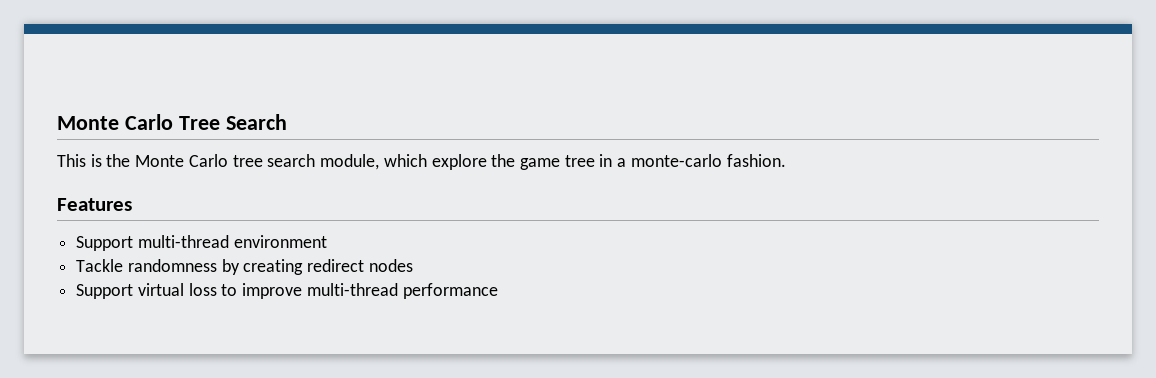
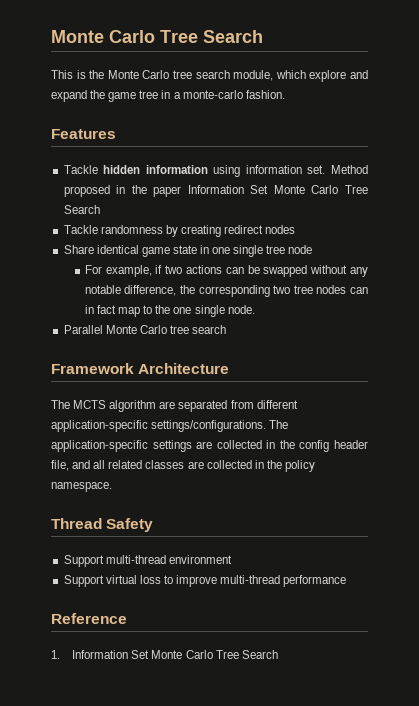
(487, 162) none -> [350,70,368,79] [51,90,87,102] and expand
[76,235,327,251] Support multi-thread environment -> [63,165,369,177] [63,185,368,197] [63,205,100,214] Tackle hidden information using information set. Method proposed in the paper Information Set Monte Carlo Tree Search
(413, 265) none -> [63,245,313,257] [84,265,368,277] [84,285,368,297] [84,305,255,317] [63,325,227,334] [51,363,230,374] [51,400,298,412] [51,420,289,432] [51,440,368,452] [51,460,315,472] [51,482,112,492] [51,518,154,532] [63,555,232,567] // Share identical game state in one single tree node // For example, if two actions can be swapped without any notable difference, the corresponding two tree nodes can in fact map to the one single node. // Parallel Monte Carlo tree search // Framework Architecture // The MCTS algorithm are separated from different application-specific settings/configurations. The application-specific settings are collected in the config header file, and all related classes are collected in the policy namespace. // Thread Safety // Support multi-thread environment
(498, 291) none -> [51,613,127,624] [51,650,278,659] // Reference // 1. Information Set Monte Carlo Tree Search

